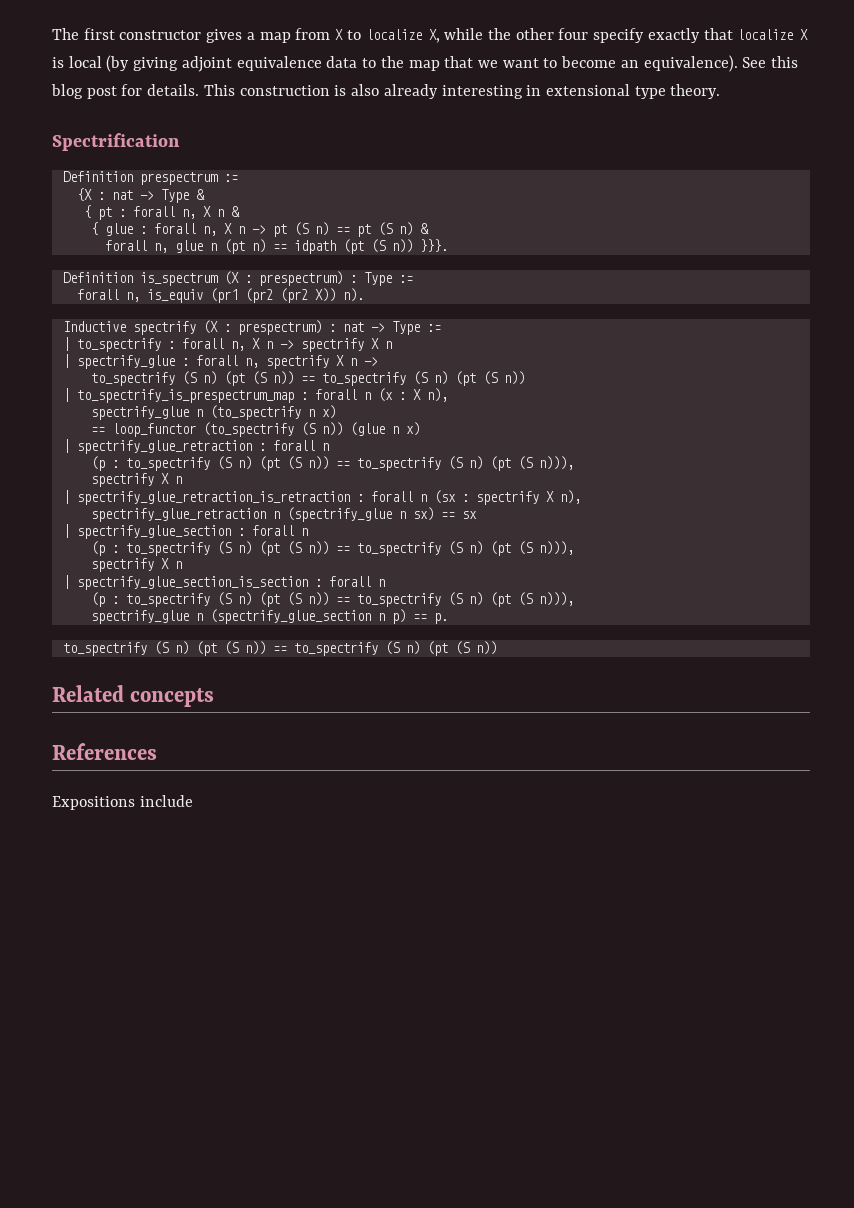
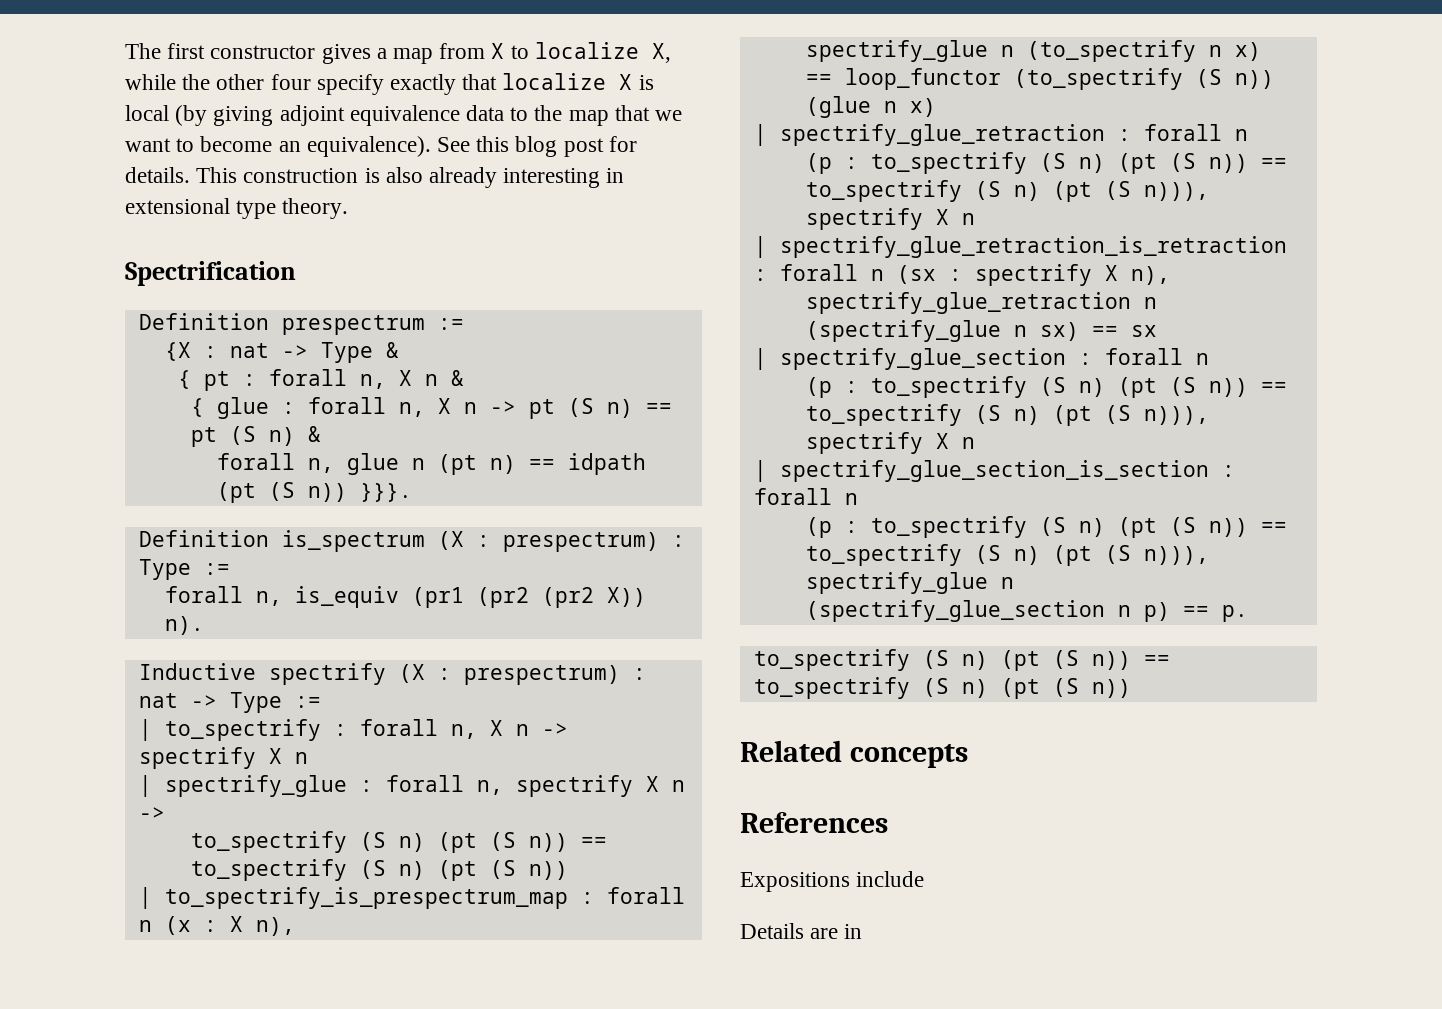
(193, 801) none -> [740,923,863,939] // Details are in

